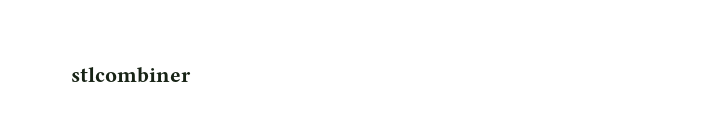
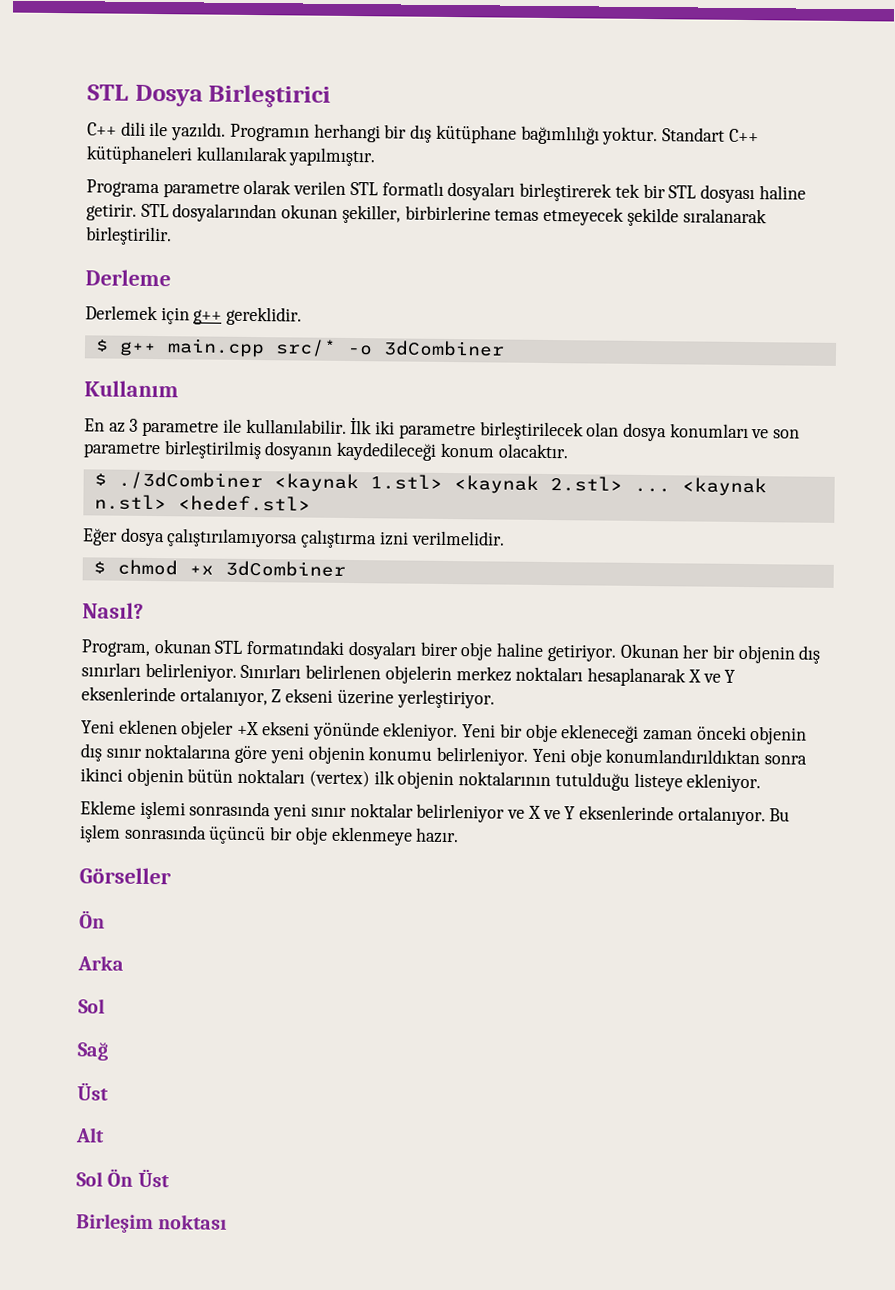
[71,67,191,83] stlcombiner -> [87,84,332,108] [87,121,759,146] [86,145,377,167] [86,179,806,204] [86,203,767,227] [86,226,172,246] [85,269,171,287] [85,305,303,326] [94,338,505,358] [84,380,179,398] [84,417,801,442] [83,440,569,461] [93,471,767,497] [93,494,311,512] [82,527,505,549] [92,559,346,577] [82,602,144,619] [81,639,822,664] [81,662,736,687] [81,686,495,709] [81,719,808,745] [80,743,807,767] [80,767,762,793] [80,800,791,826] [79,824,460,846] [79,867,171,885] [79,910,105,929] [77,955,124,971] [78,998,105,1014] [77,1042,108,1061] [77,1082,109,1101] [75,1127,105,1143] [76,1168,170,1188] [76,1213,228,1234] STL Dosya Birleştirici // C++ dili ile yazıldı. Programın herhangi bir dış kütüphane bağımlılığı yoktur. Standart C++ kütüphaneleri kullanılarak yapılmıştır. // Programa parametre olarak verilen STL formatlı dosyaları birleştirerek tek bir STL dosyası haline getirir. STL dosyalarından okunan şekiller, birbirlerine temas etmeyecek şekilde sıralanarak birleştirilir. // Derleme // Derlemek için g++ gereklidir. // $ g++ main.cpp src/* -o 3dCombiner // Kullanım // En az 3 parametre ile kullanılabilir. İlk iki parametre birleştirilecek olan dosya konumları ve son parametre birleştirilmiş dosyanın kaydedileceği konum olacaktır. // $ ./3dCombiner <kaynak 1.stl> <kaynak 2.stl> ... <kaynak n.stl> <hedef.stl> // Eğer dosya çalıştırılamıyorsa çalıştırma izni verilmelidir. // $ chmod +x 3dCombiner // Nasıl? // Program, okunan STL formatındaki dosyaları birer obje haline getiriyor. Okunan her bir objenin dış sınırları belirleniyor. Sınırları belirlenen objelerin merkez noktaları hesaplanarak X ve Y eksenlerinde ortalanıyor, Z ekseni üzerine yerleştiriyor. // Yeni eklenen objeler +X ekseni yönünde ekleniyor. Yeni bir obje ekleneceği zaman önceki objenin dış sınır noktalarına göre yeni objenin konumu belirleniyor. Yeni obje konumlandırıldıktan sonra ikinci objenin bütün noktaları (vertex) ilk objenin noktalarının tutulduğu listeye ekleniyor. // Ekleme işlemi sonrasında yeni sınır noktalar belirleniyor ve X ve Y eksenlerinde ortalanıyor. Bu işlem sonrasında üçüncü bir obje eklenmeye hazır. // Görseller // Ön // Arka // Sol // Sağ // Üst // Alt // Sol Ön Üst // Birleşim noktası

